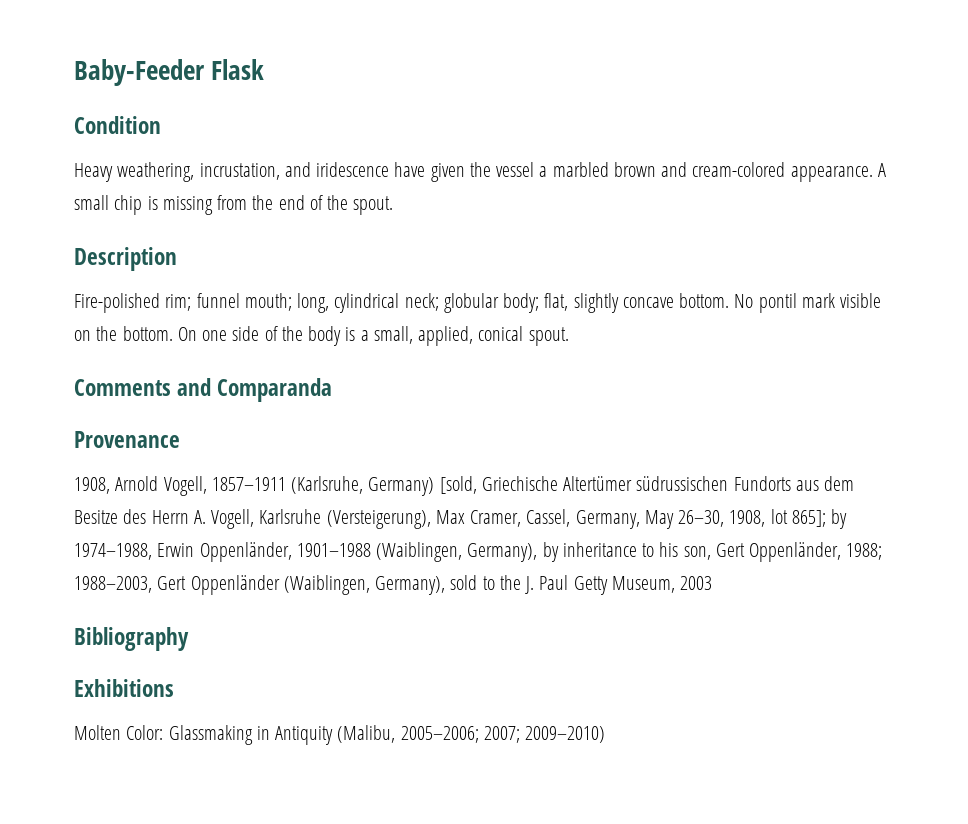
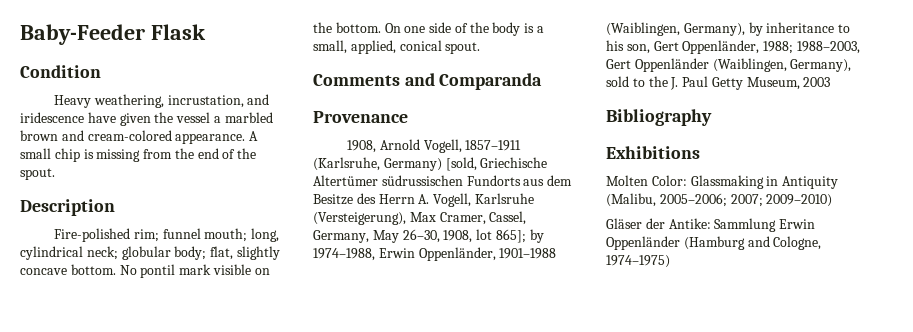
(606, 734) none -> [606,218,816,232] [606,236,822,250] [606,255,670,268] // Gläser der Antike: Sammlung Erwin Oppenländer (Hamburg and Cologne, 1974–1975)

